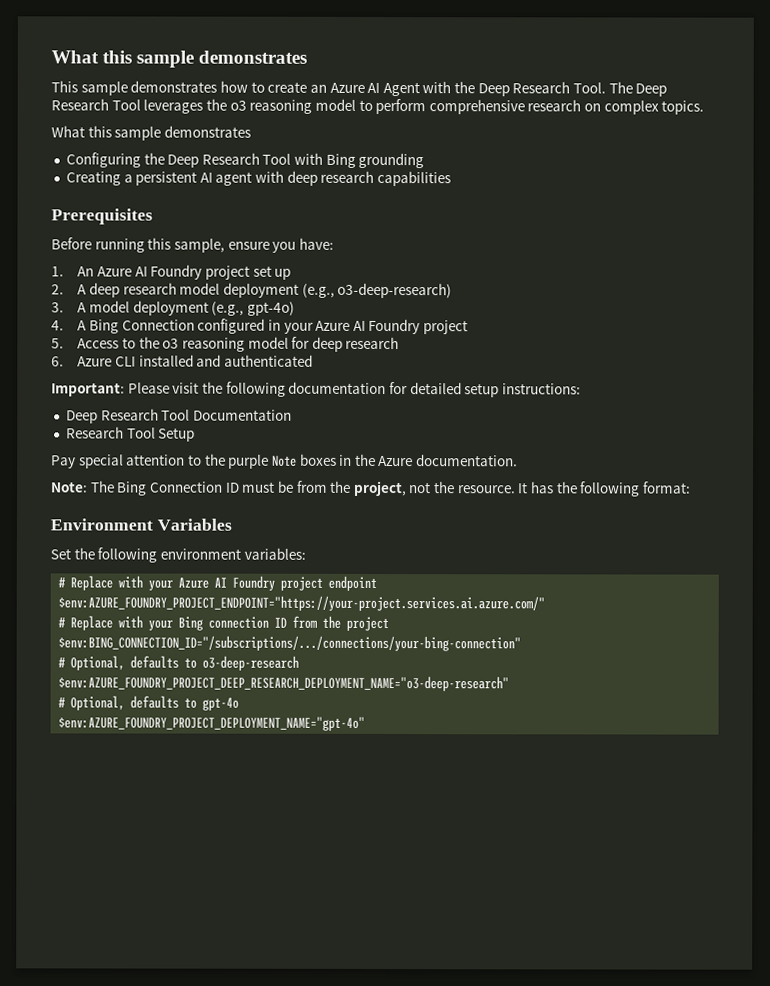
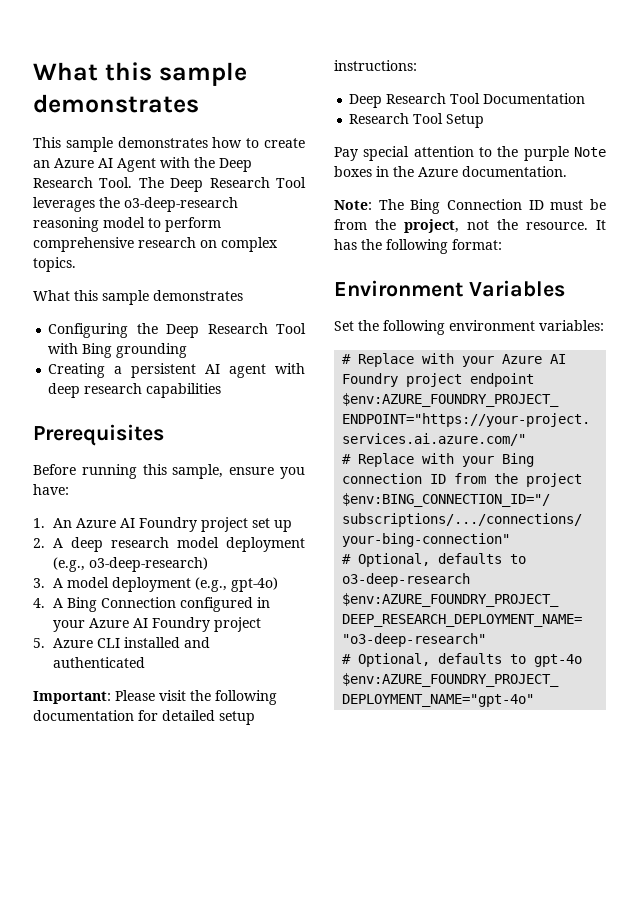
[229,100,247,111] o3 -> [124,197,238,212] o3-deep-research
[77,336,400,352] [51,356,64,367] Access to the o3 reasoning model for deep research // 6. -> (45, 643) none

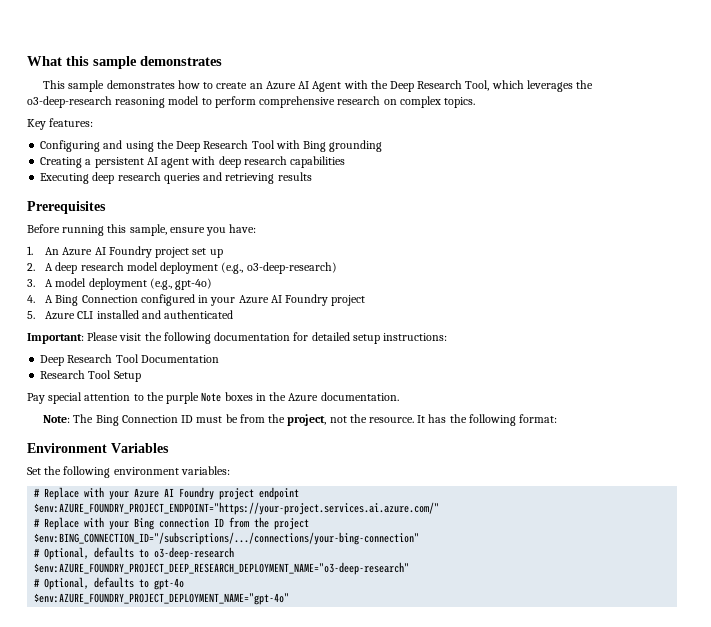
[99,177,306,192] Tool. The Deep Research Tool -> [465,80,524,91] Tool, which
[33,290,243,305] What this sample demonstrates -> [27,118,94,130] Key features:
(129, 330) none -> [103,140,154,152] and using
(222, 390) none -> [40,172,312,184] // Executing deep research queries and retrieving results

